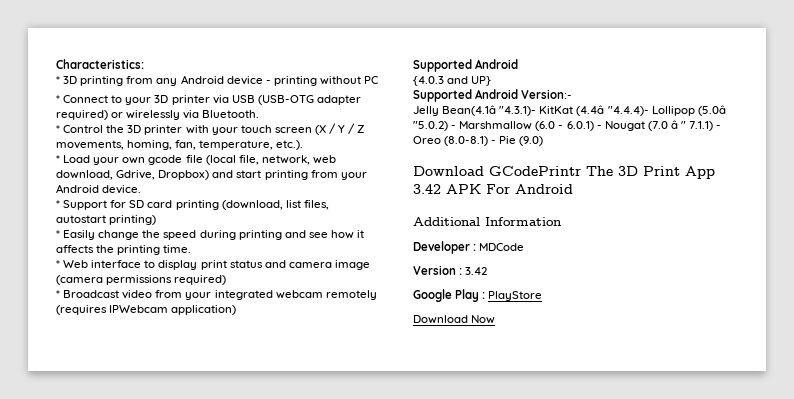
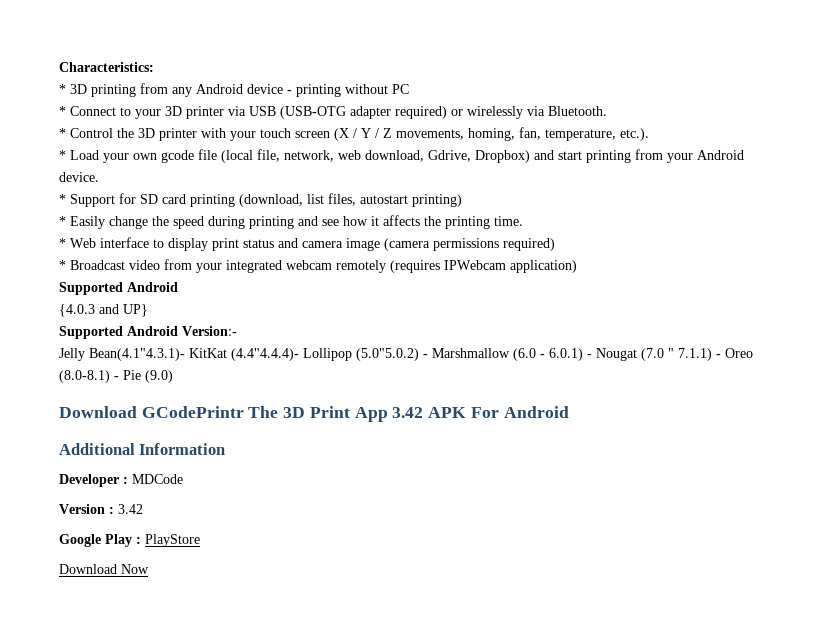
[442,105,726,116] [413,121,448,131] Bean(4.1â "4.3.1)- KitKat (4.4â "4.4.4)- Lollipop (5.0â "5.0.2) -> [89,348,419,361] Bean(4.1"4.3.1)- KitKat (4.4"4.4.4)- Lollipop (5.0"5.0.2)
[670,120,678,129] â -> (664, 354) none

